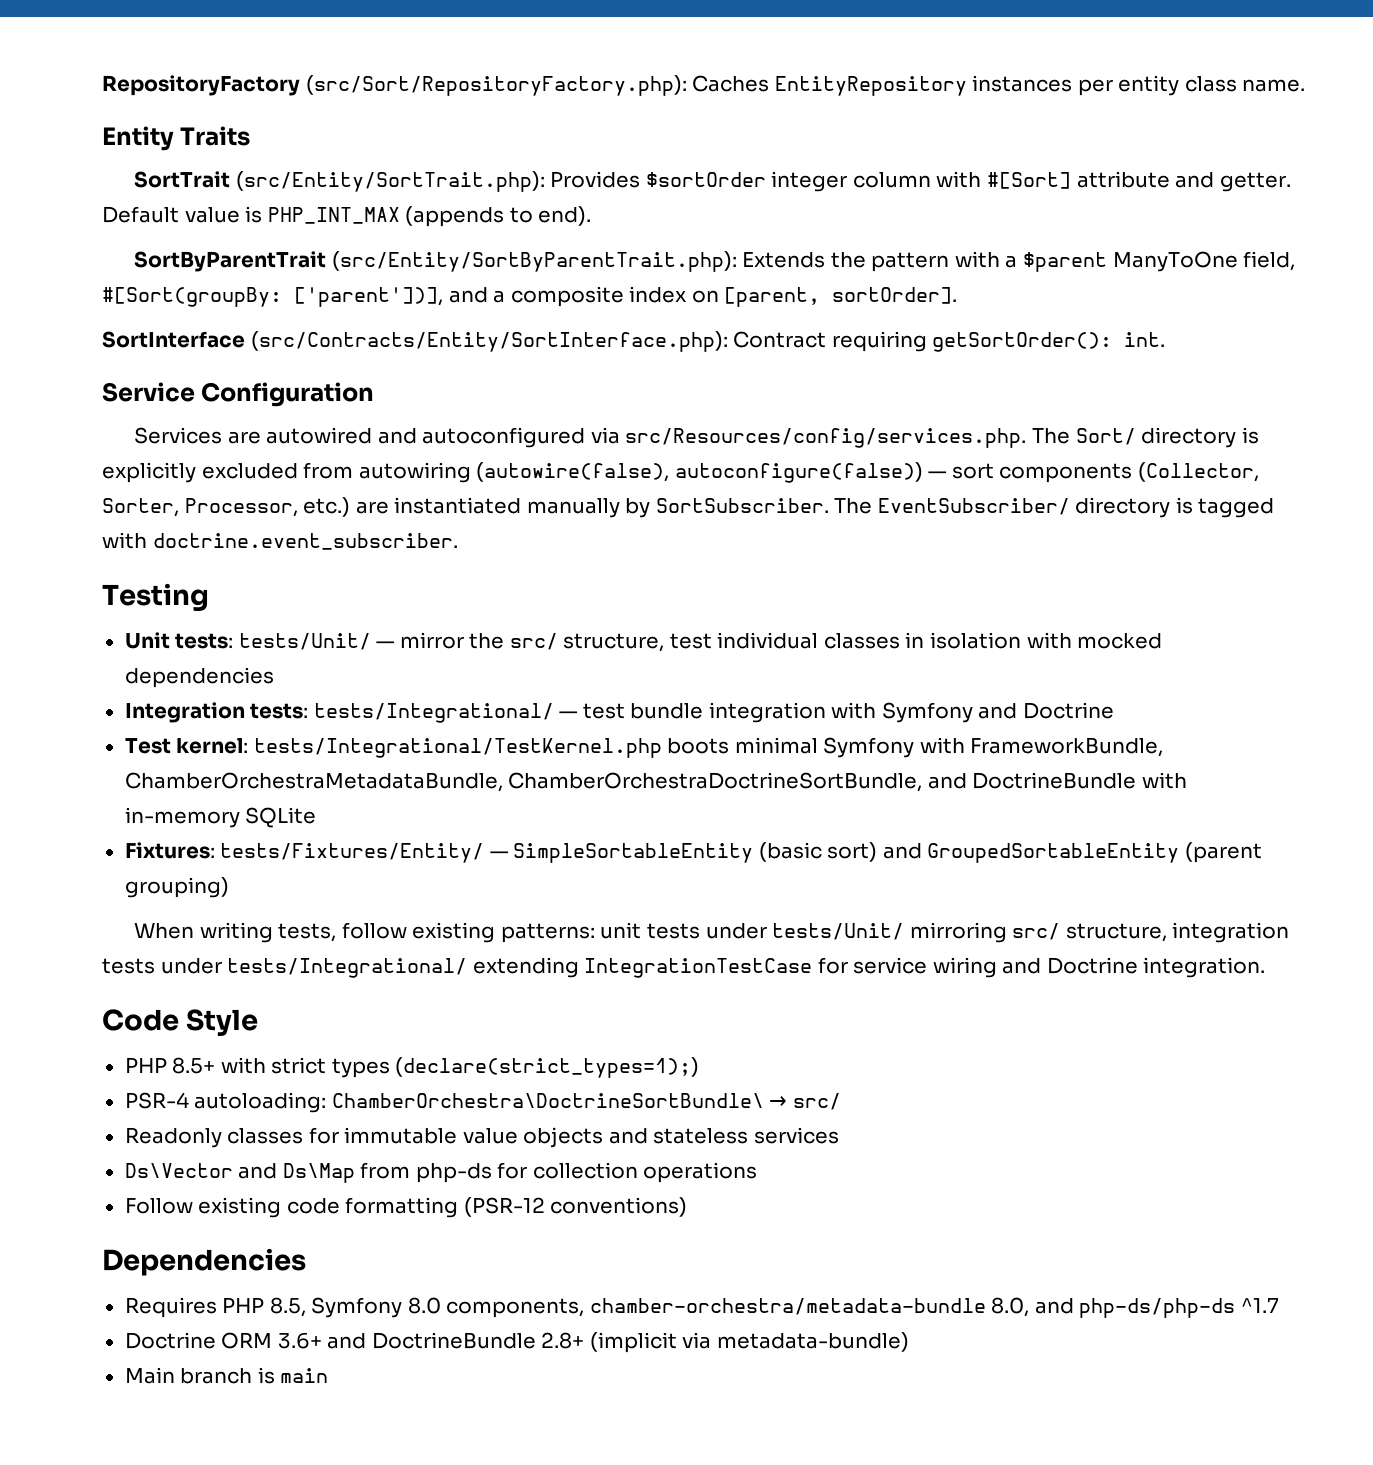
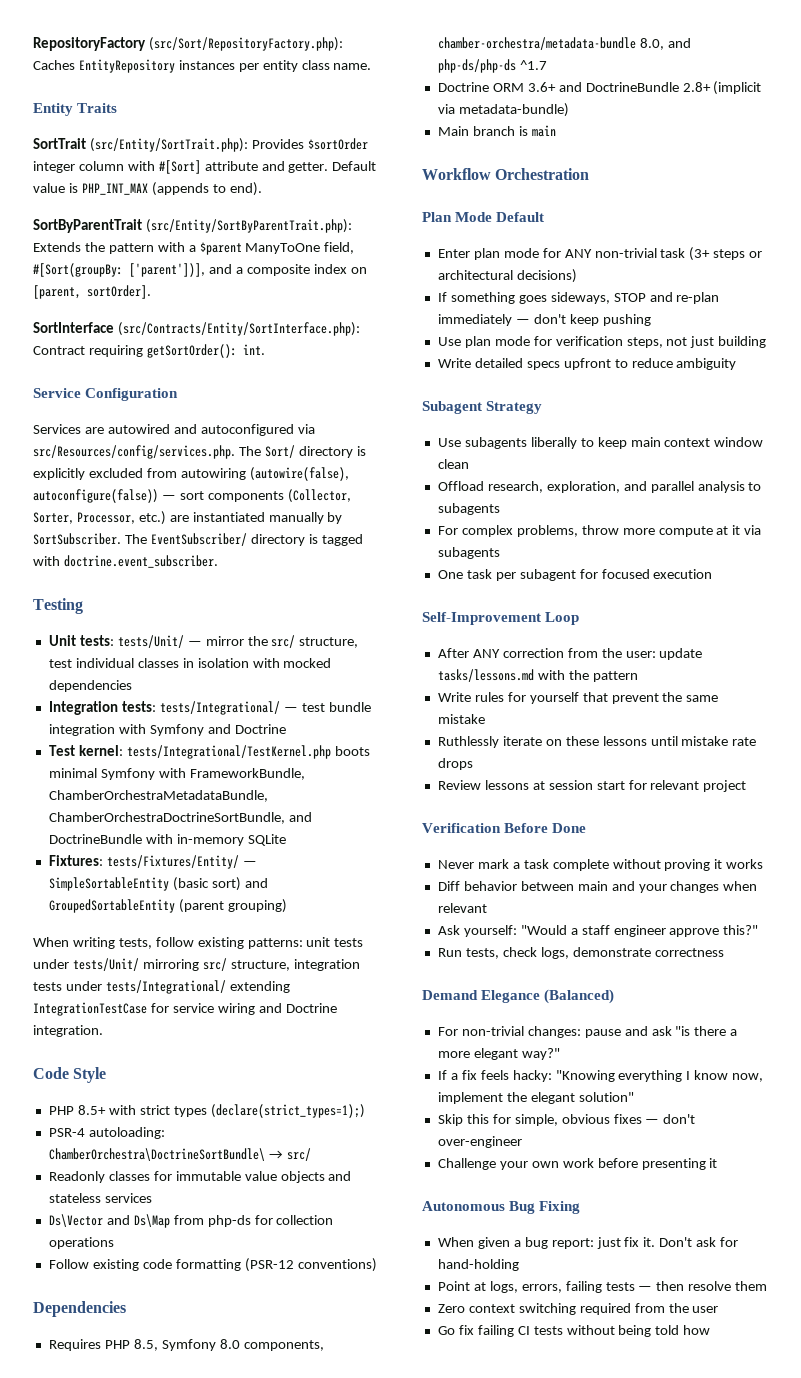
(329, 1375) none -> [422,168,590,180] [422,212,545,222] [437,247,763,261] [437,269,577,283] [437,292,720,304] [437,314,651,326] [437,336,767,348] [437,358,737,370] [422,401,543,414] [437,437,764,449] [437,459,469,469] [437,481,762,493] [437,503,500,515] [437,525,762,537] [437,547,500,559] [437,569,713,581] [422,612,580,625] [437,648,703,660] [437,669,638,682] [437,692,719,704] [437,714,485,724] [437,736,757,748] [437,758,473,770] [437,780,747,792] [422,823,587,833] [437,859,764,871] [437,881,758,893] [437,903,487,913] [437,925,759,937] [437,947,724,959] [422,989,615,1004] [437,1026,738,1038] [437,1048,560,1060] [437,1070,764,1082] [437,1092,634,1104] [437,1114,696,1126] [437,1136,522,1148] [437,1158,718,1170] [422,1201,581,1214] [437,1237,739,1249] [437,1259,519,1271] [437,1281,768,1293] [437,1303,719,1315] [437,1325,711,1337] // Workflow Orchestration // Plan Mode Default // Enter plan mode for ANY non-trivial task (3+ steps or architectural decisions) // If something goes sideways, STOP and re-plan immediately — don't keep pushing // Use plan mode for verification steps, not just building // Write detailed specs upfront to reduce ambiguity // Subagent Strategy // Use subagents liberally to keep main context window clean // Offload research, exploration, and parallel analysis to subagents // For complex problems, throw more compute at it via subagents // One task per subagent for focused execution // Self-Improvement Loop // After ANY correction from the user: update tasks/lessons.md with the pattern // Write rules for yourself that prevent the same mistake // Ruthlessly iterate on these lessons until mistake rate drops // Review lessons at session start for relevant project // Verification Before Done // Never mark a task complete without proving it works // Diff behavior between main and your changes when relevant // Ask yourself: "Would a staff engineer approve this?" // Run tests, check logs, demonstrate correctness // Demand Elegance (Balanced) // For non-trivial changes: pause and ask "is there a more elegant way?" // If a fix feels hacky: "Knowing everything I know now, implement the elegant solution" // Skip this for simple, obvious fixes — don't over-engineer // Challenge your own work before presenting it // Autonomous Bug Fixing // When given a bug report: just fix it. Don't ask for hand-holding // Point at logs, errors, failing tests — then resolve them // Zero context switching required from the user // Go fix failing CI tests without being told how

